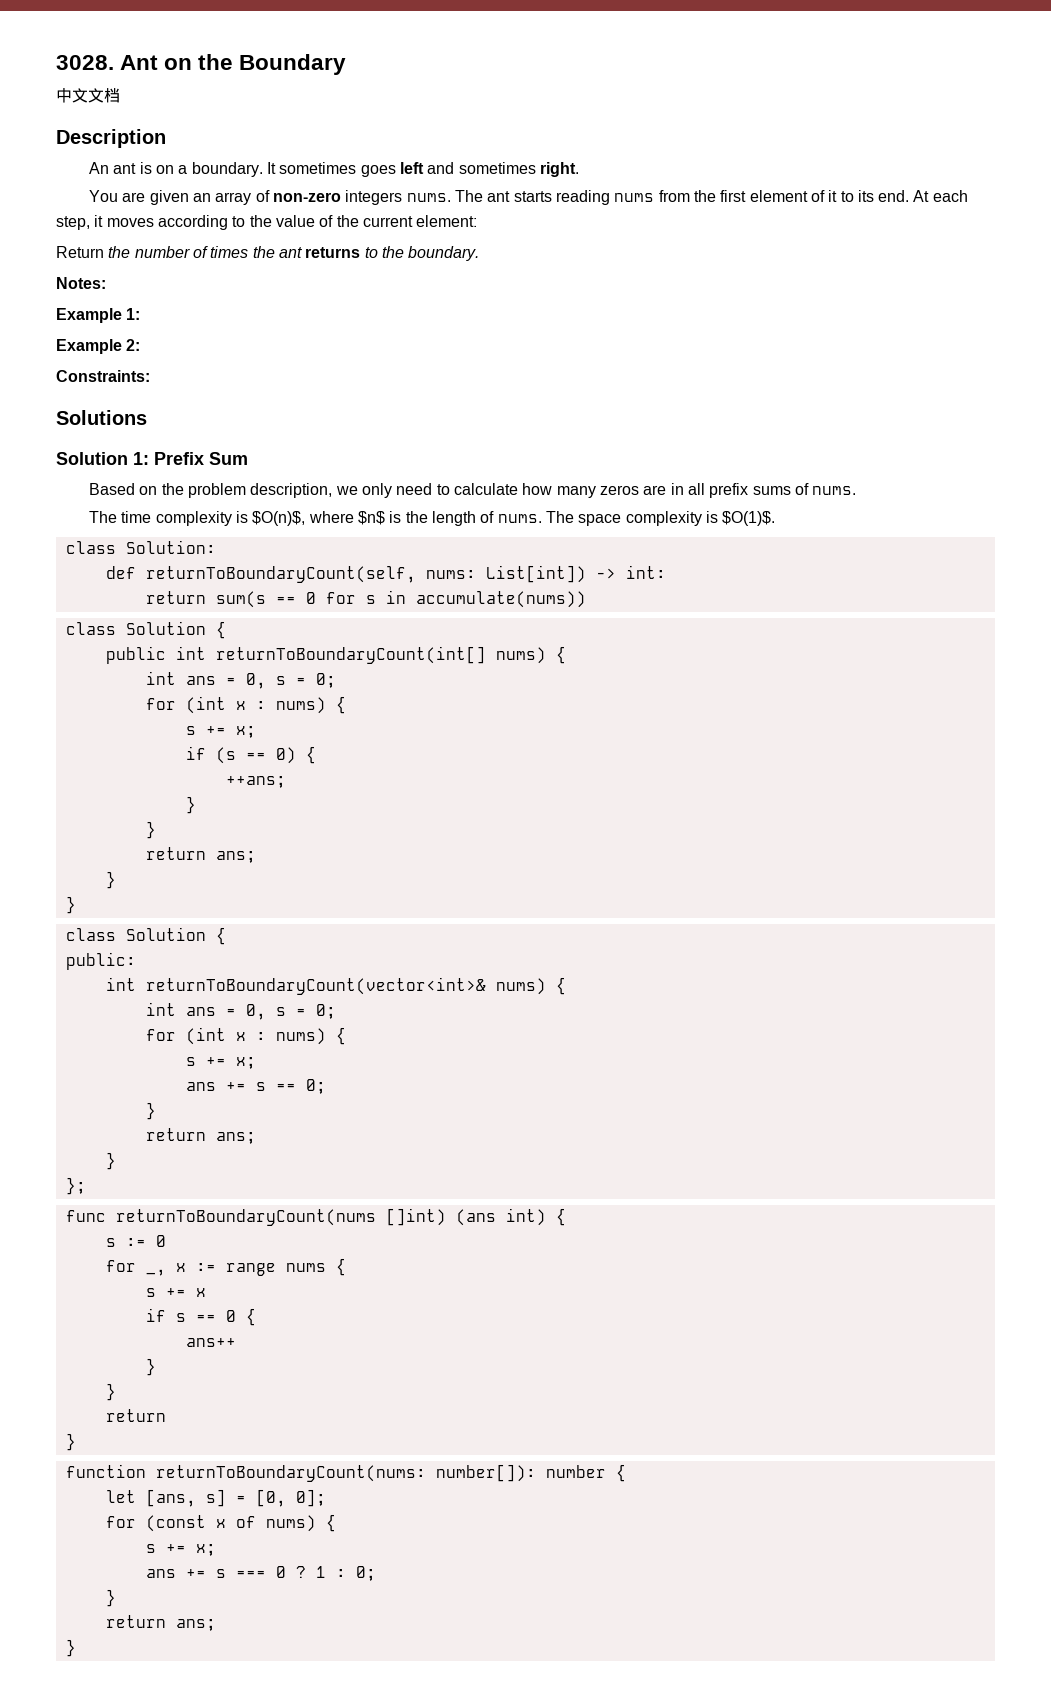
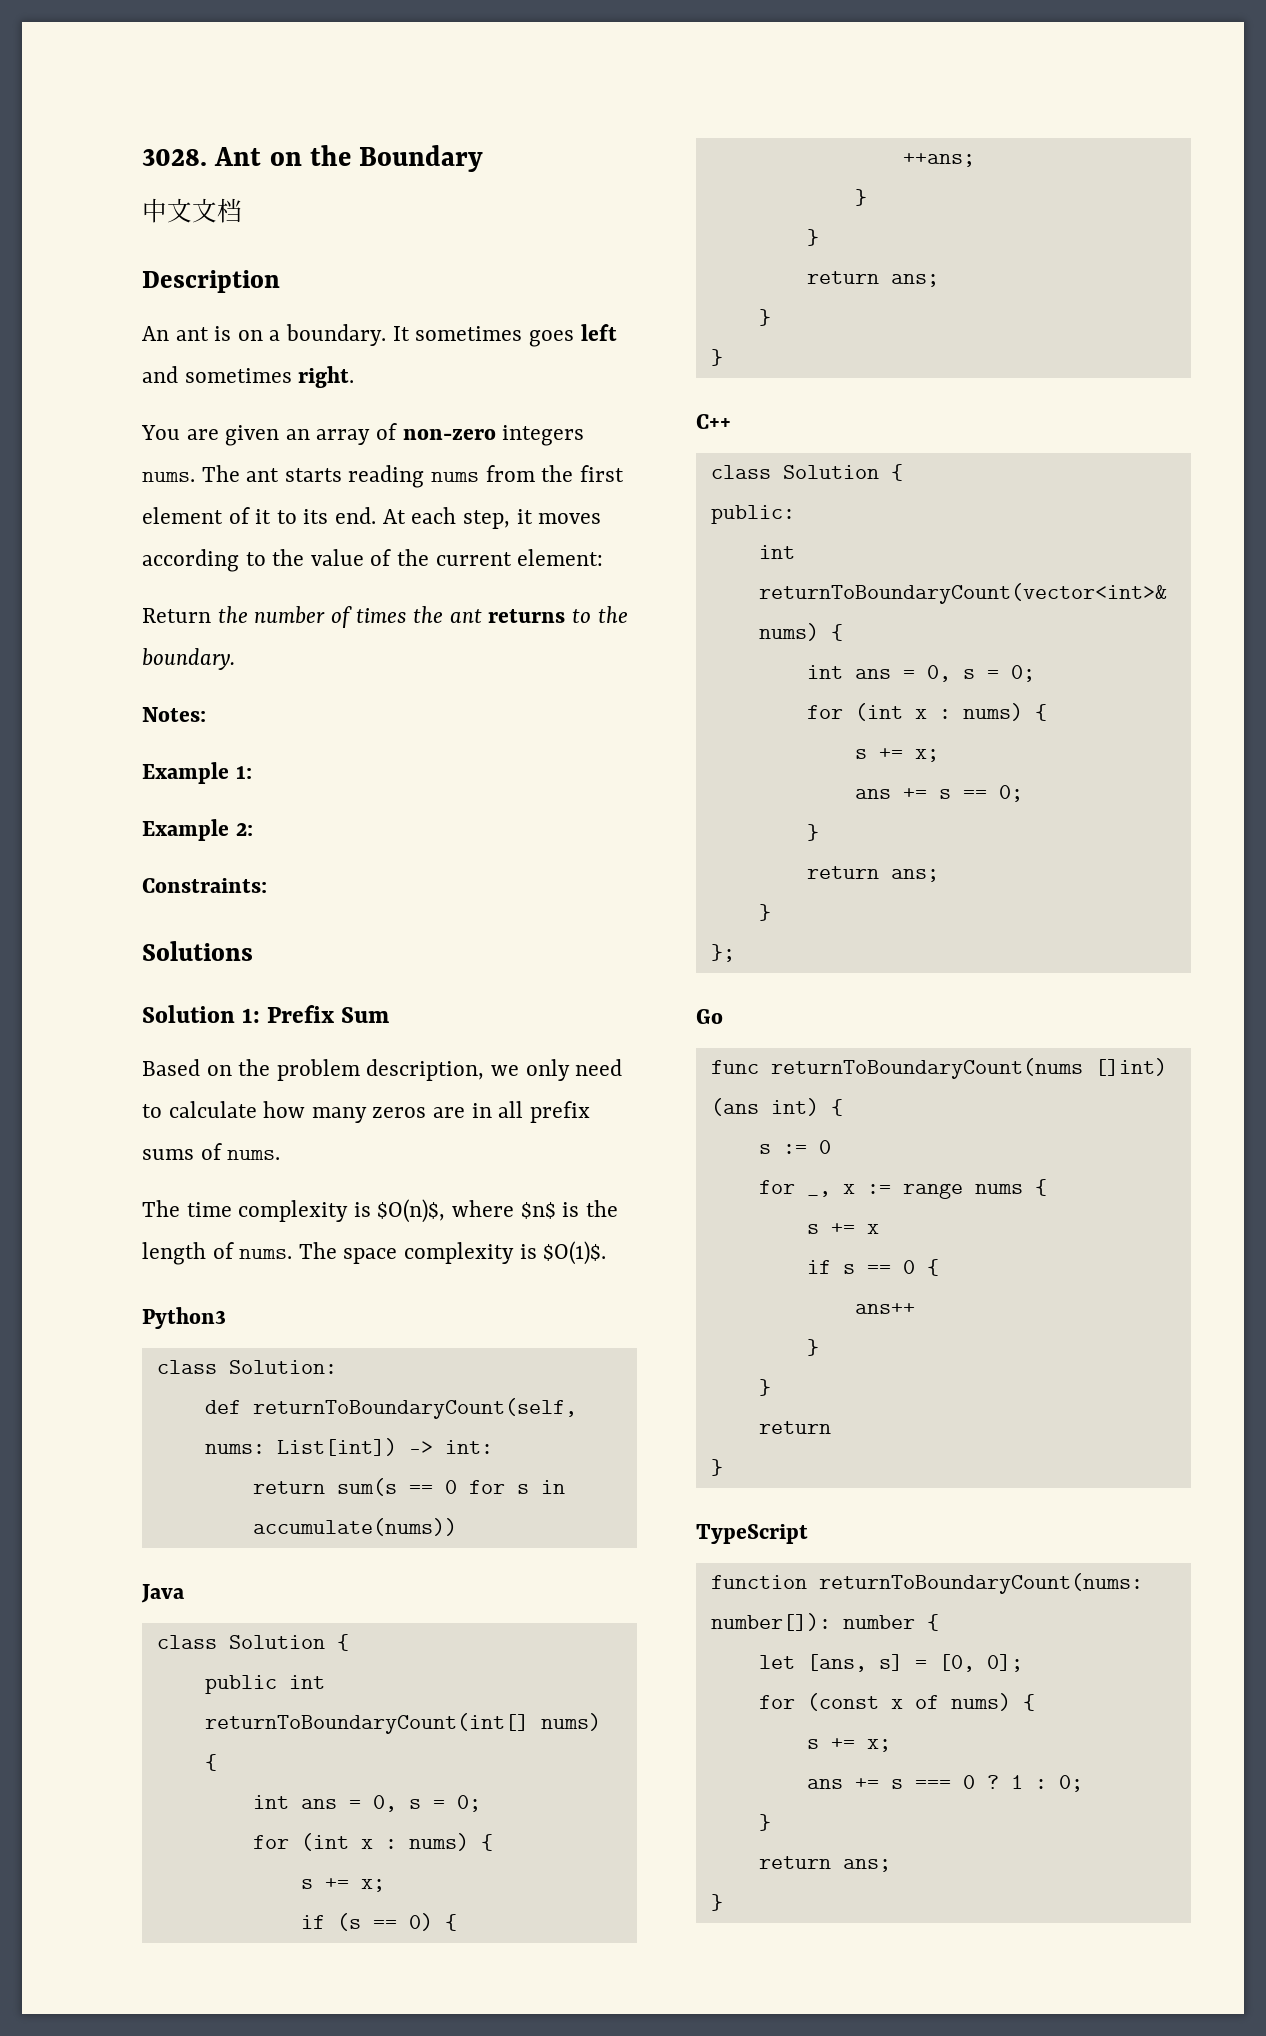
(776, 518) none -> [142,1307,226,1329] // Python3
(586, 599) none -> [141,1584,185,1603] // Java
(76, 905) none -> [696,414,731,429] // C++
(86, 1186) none -> [696,1009,723,1024] // Go
(76, 1442) none -> [696,1524,808,1544] // TypeScript

